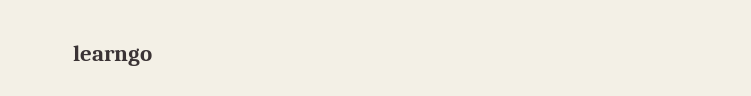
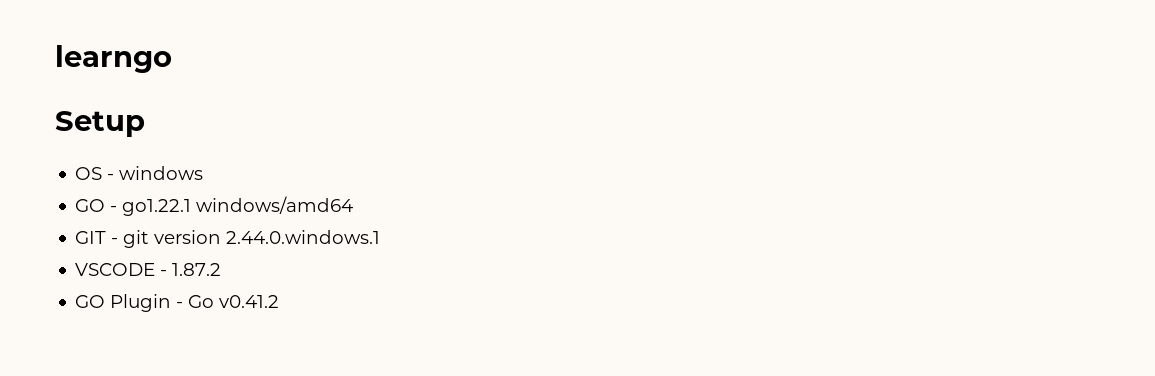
(152, 55) none -> [55,111,145,137] [75,166,204,180] [75,196,354,216] [75,230,381,248] [75,263,222,276] [75,294,280,312] // Setup // OS - windows // GO - go1.22.1 windows/amd64 // GIT - git version 2.44.0.windows.1 // VSCODE - 1.87.2 // GO Plugin - Go v0.41.2

